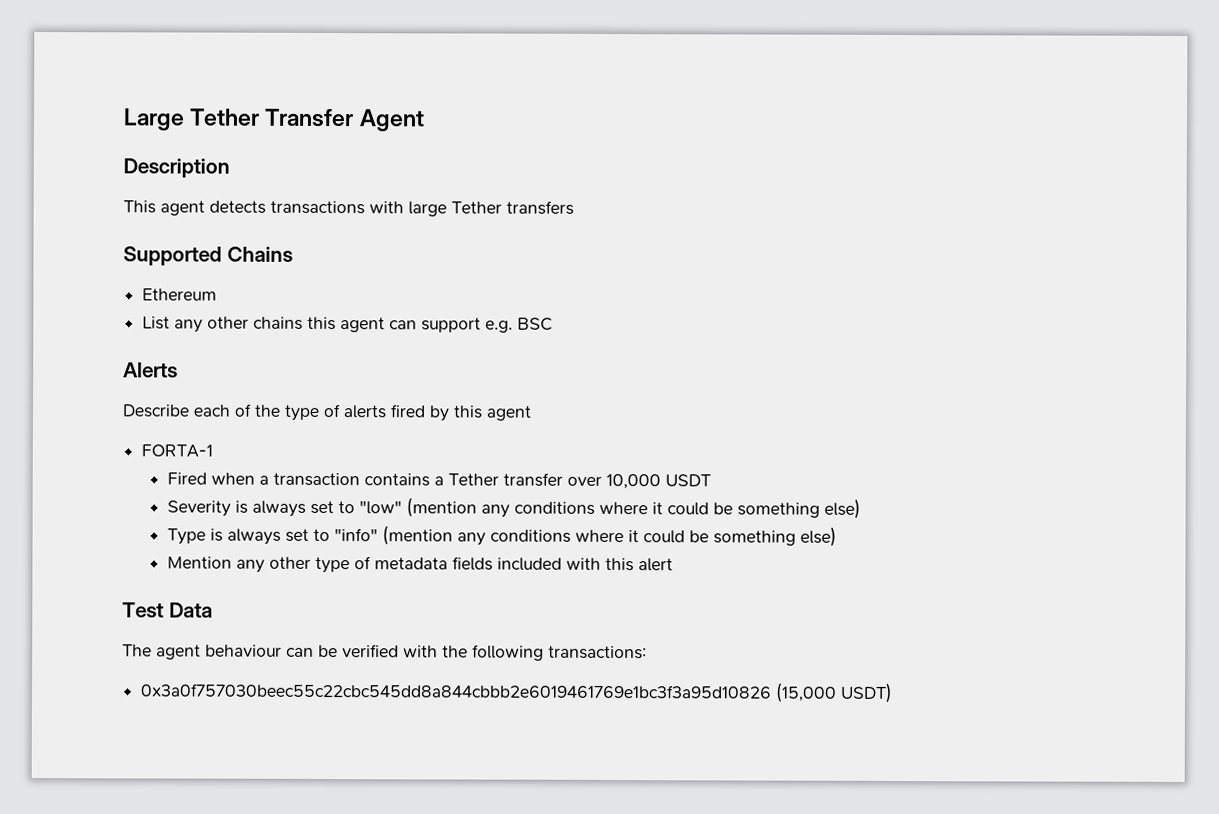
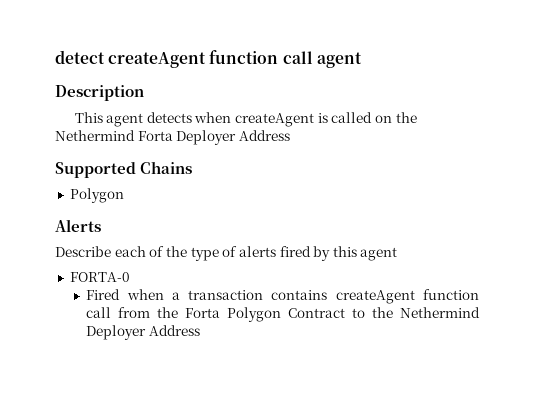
[123,108,425,132] Large Tether Transfer Agent -> [55,50,362,68] detect createAgent function call agent
[270,200,574,217] [123,246,293,266] [142,288,218,301] [142,316,554,333] transactions with large Tether transfers // Supported Chains // Ethereum // List any other chains this agent can support e.g. BSC -> [194,112,417,127] [55,130,290,145] [55,161,193,178] [69,188,124,203] when createAgent is called on the Nethermind Forta Deployer Address // Supported Chains // Polygon
[141,444,214,458] FORTA-1 -> [69,272,130,282] FORTA-0
[433,472,711,490] [166,497,861,519] [166,525,837,547] [166,556,673,574] [122,602,213,618] [122,644,647,661] [140,682,894,703] a Tether transfer over 10,000 USDT // Severity is always set to "low" (mention any conditions where it could be something else) // Type is always set to "info" (mention any conditions where it could be something else) // Mention any other type of metadata fields included with this alert // Test Data // The agent behaviour can be verified with the following transactions: // 0x3a0f757030beec55c22cbc545dd8a844cbbb2e6019461769e1bc3f3a95d10826 (15,000 USDT) -> [335,289,480,304] [86,307,480,322] [86,325,200,340] createAgent function call from the Forta Polygon Contract to the Nethermind Deployer Address

